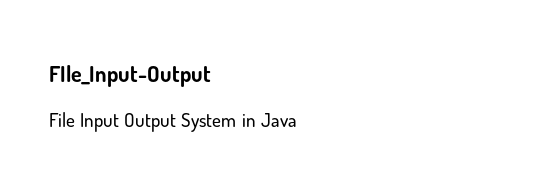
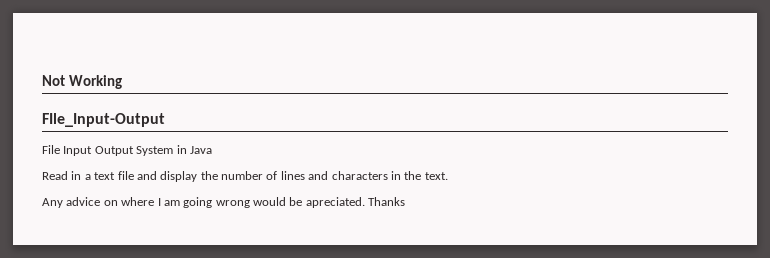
(49, 76) none -> [42,75,122,89] Not Working //
(297, 120) none -> [42,171,448,182] [42,197,406,208] // Read in a text file and display the number of lines and characters in the text. // Any advice on where I am going wrong would be apreciated. Thanks

